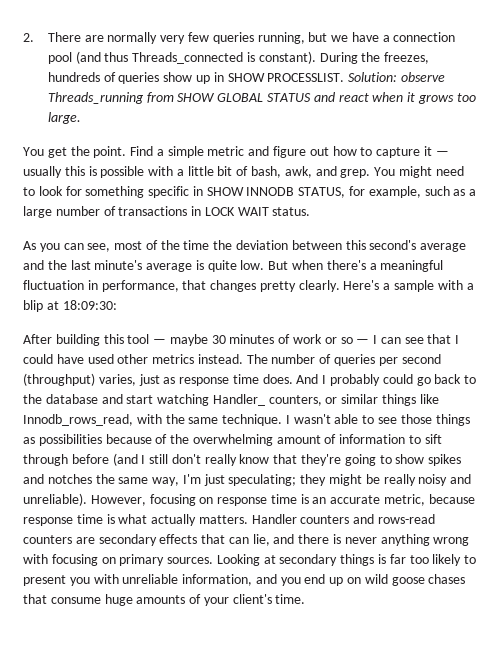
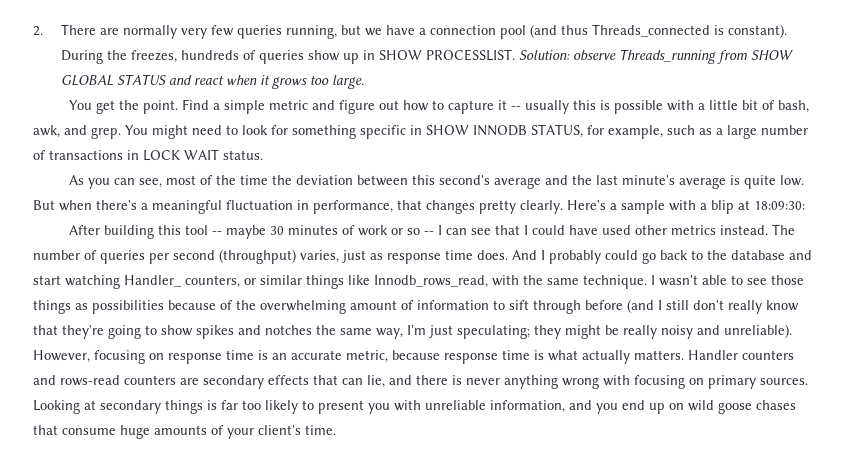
[435,151,449,156] — -> [511,106,522,110] --
[153,339,167,344] — -> [212,231,223,235] --
[356,339,370,344] — -> [424,231,435,235] --

